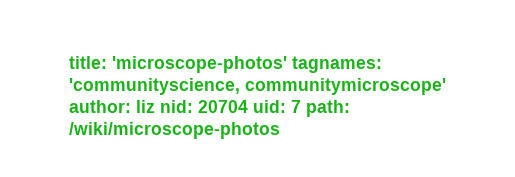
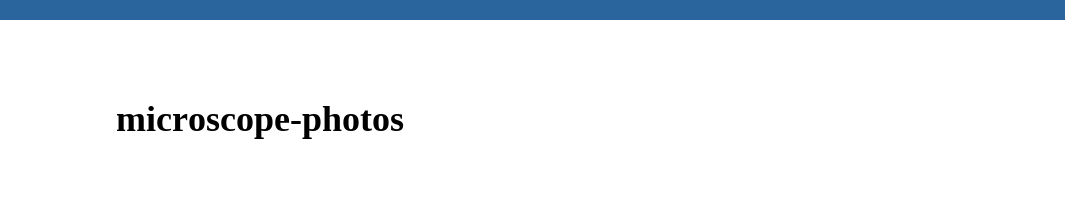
[69,56,382,73] [69,78,446,95] [69,100,350,117] [69,122,280,139] title: 'microscope-photos' tagnames: 'communityscience, communitymicroscope' author: liz nid: 20704 uid: 7 path: /wiki/microscope-photos -> [116,106,404,139] microscope-photos

